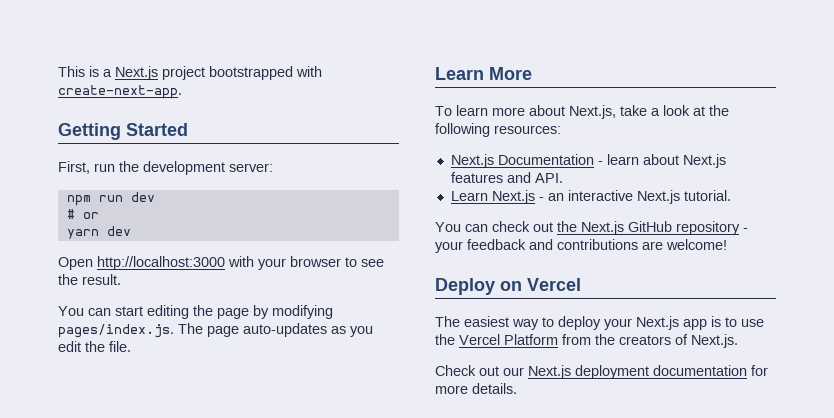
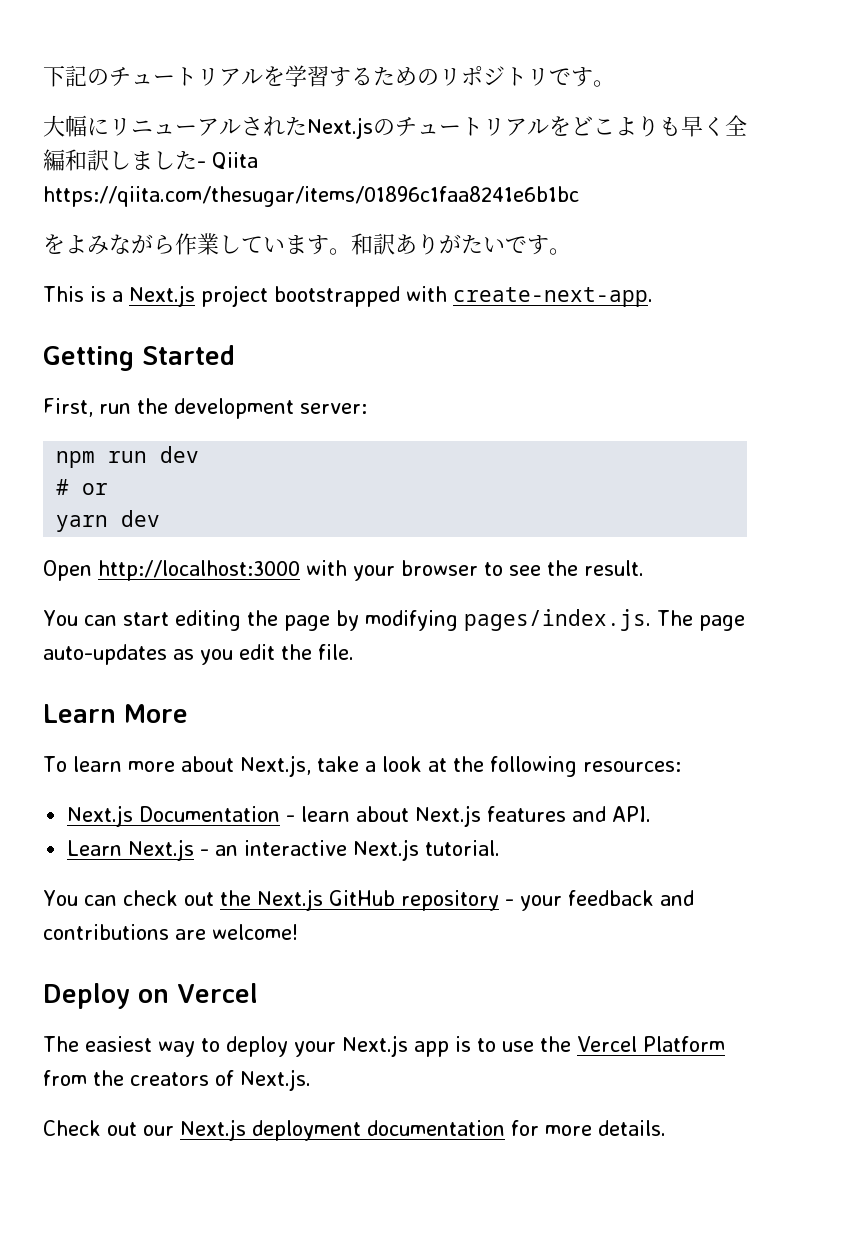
(58, 71) none -> [43,65,615,87] [43,115,747,139] [43,149,258,171] [43,186,579,207] [43,233,571,255] 下記のチュートリアルを学習するためのリポジトリです。 // 大幅にリニューアルされたNext.jsのチュートリアルをどこよりも早く全編和訳しました- Qiita https://qiita.com/thesugar/items/01896c1faa8241e6b1bc // をよみながら作業しています。和訳ありがたいです。 //

